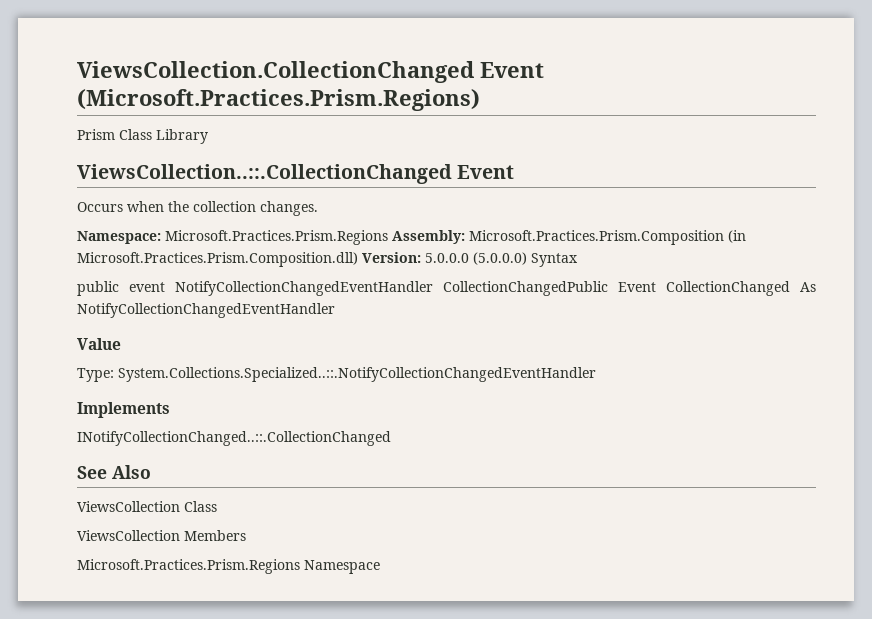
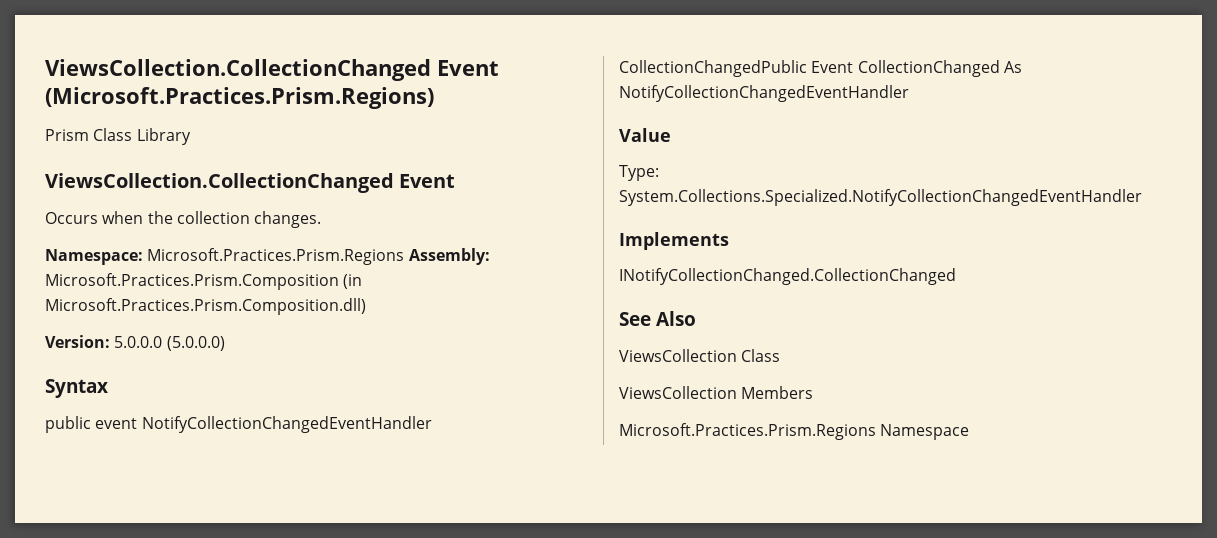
[77,164,452,184] ViewsCollection..::.CollectionChanged -> [45,173,394,193] ViewsCollection.CollectionChanged
(358, 259) none -> (366, 306) //
(527, 258) none -> (225, 343) //
[118,367,596,382] System.Collections.Specialized..::.NotifyCollectionChangedEventHandler -> [619,189,1142,206] System.Collections.Specialized.NotifyCollectionChangedEventHandler
[77,431,391,446] INotifyCollectionChanged..::.CollectionChanged -> [619,268,956,285] INotifyCollectionChanged.CollectionChanged

